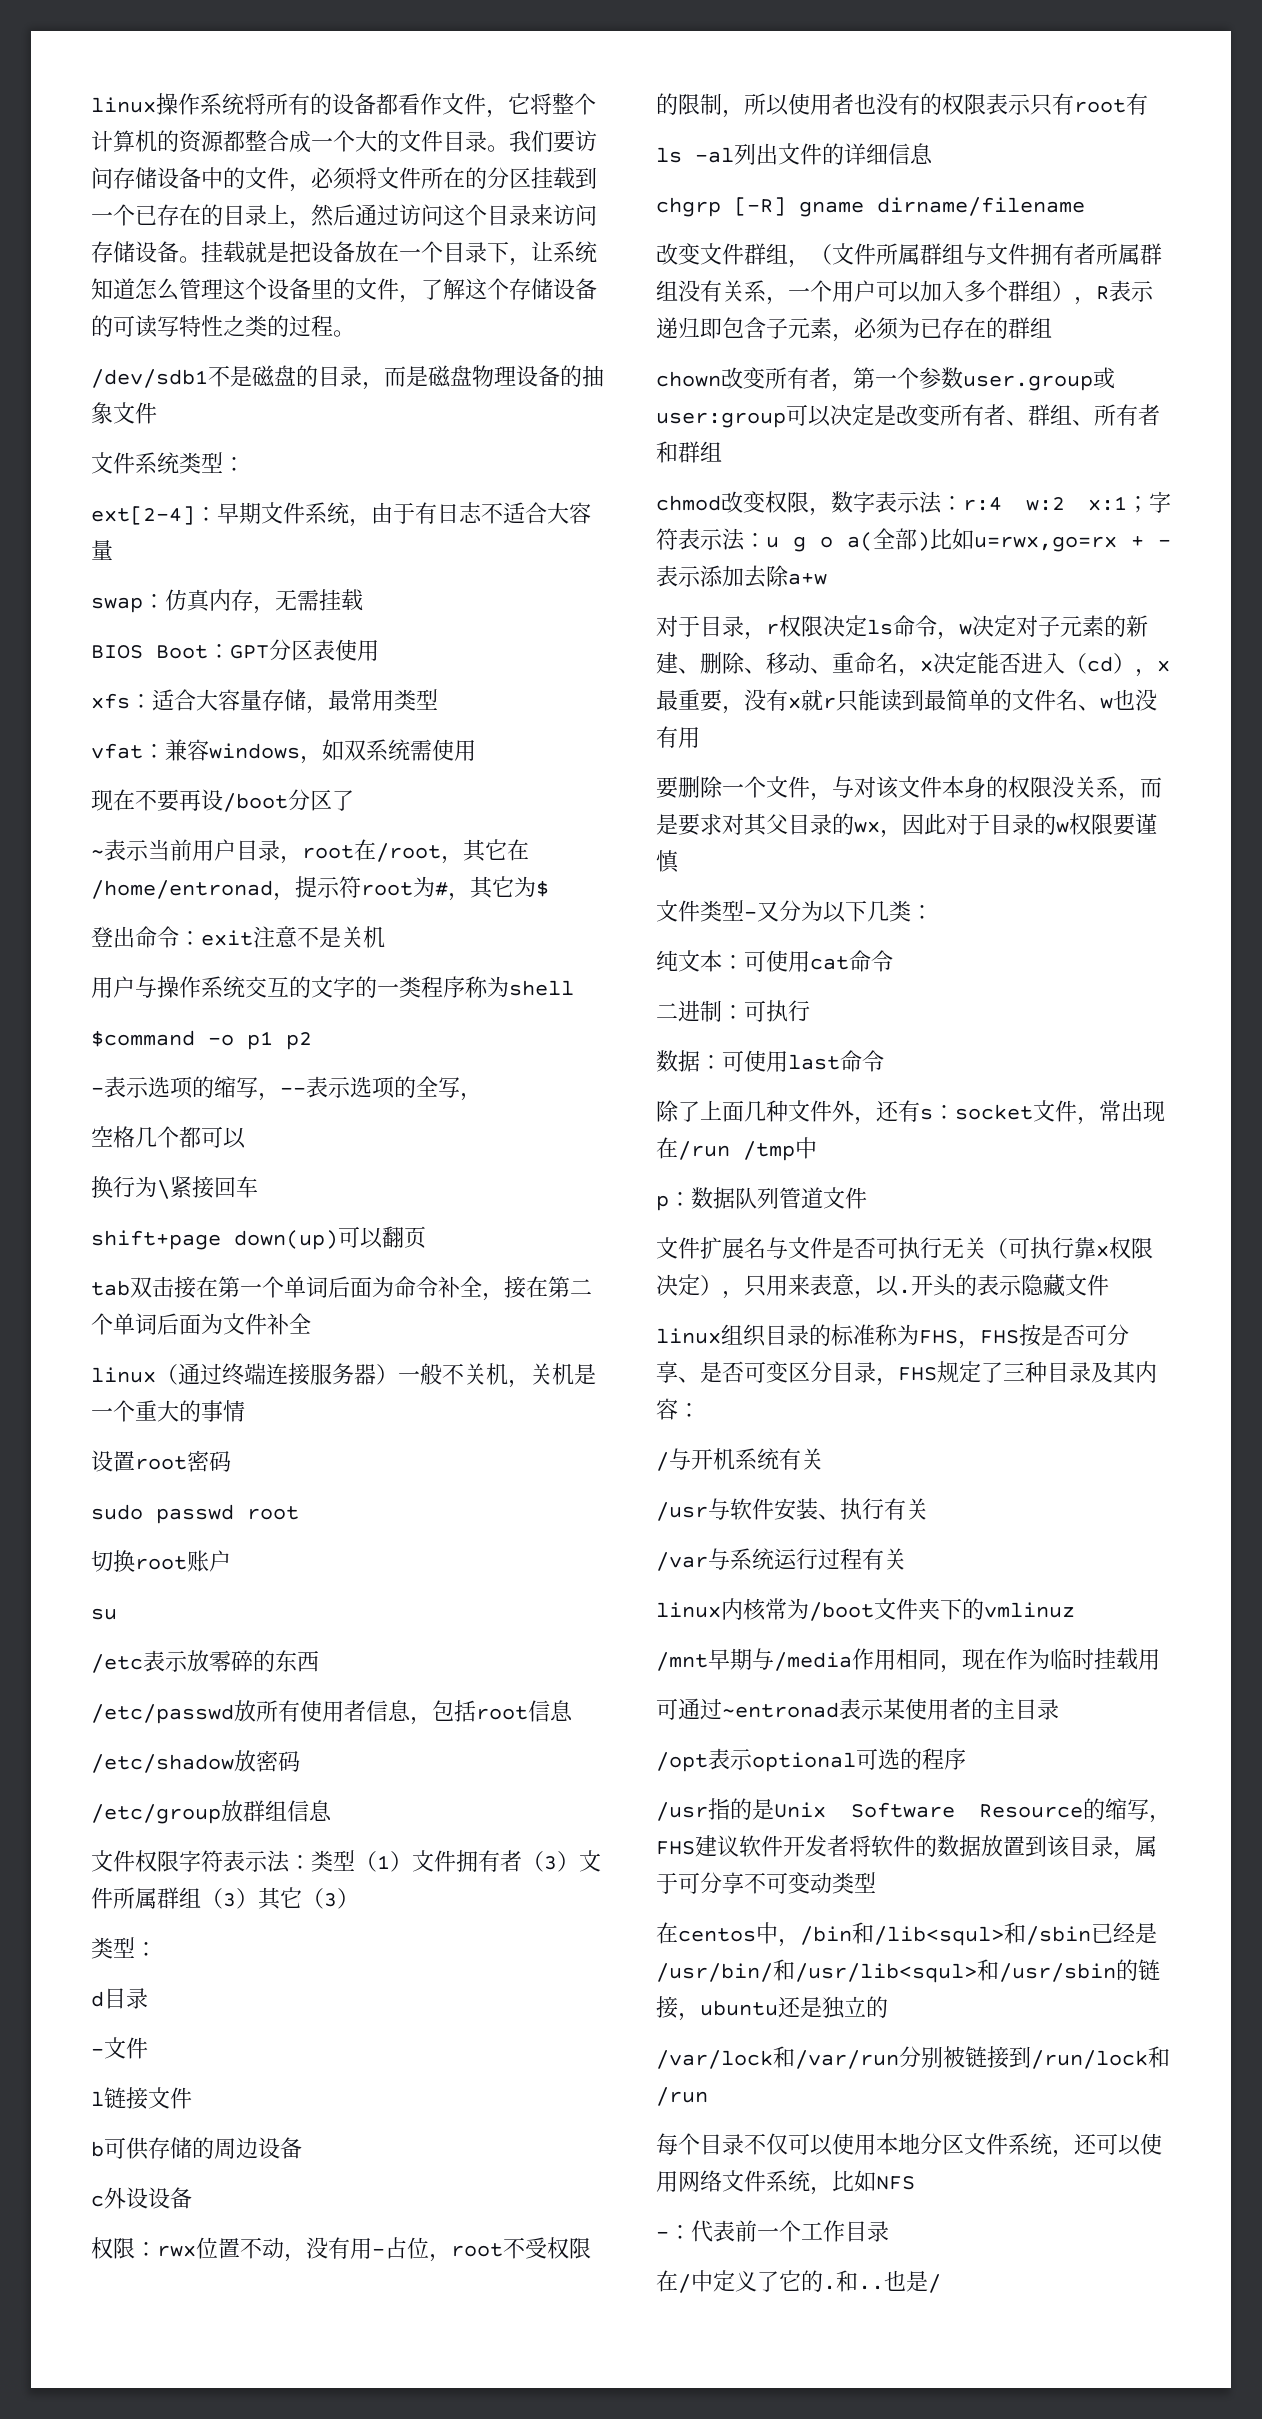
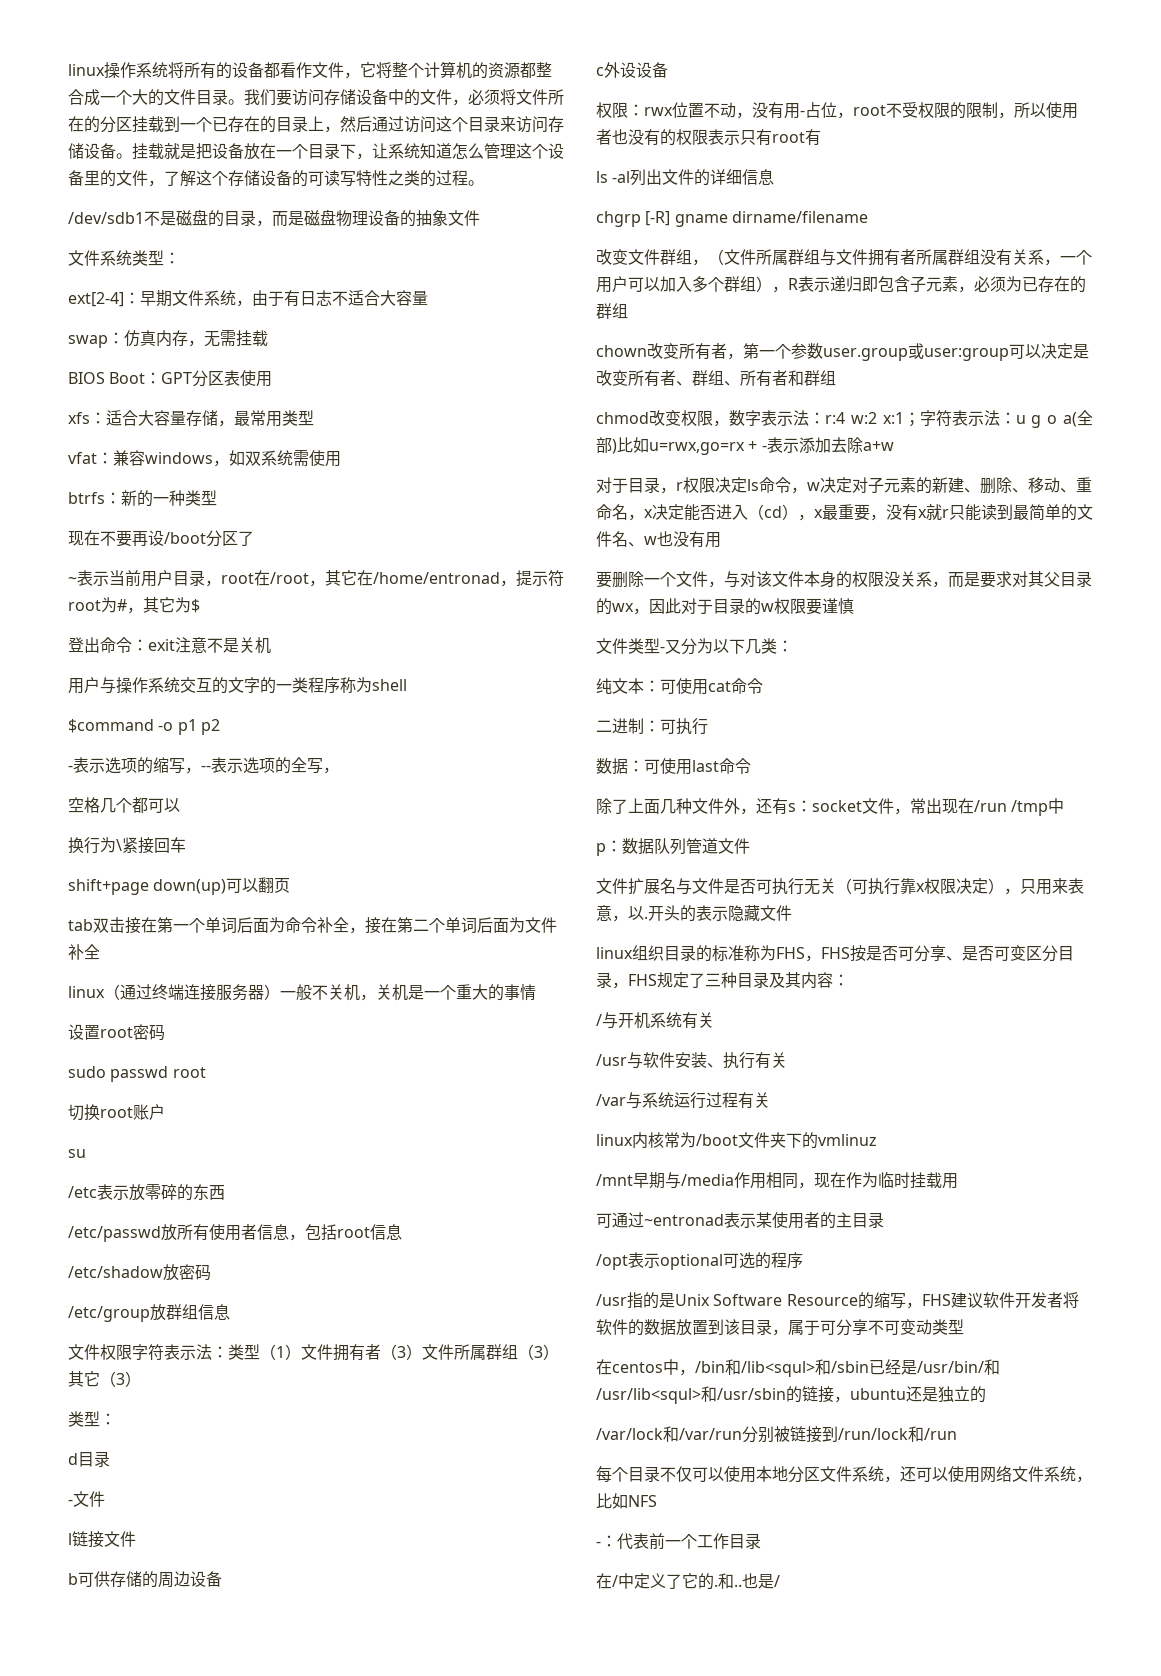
(476, 750) none -> [68,490,217,507] // btrfs：新的一种类型

